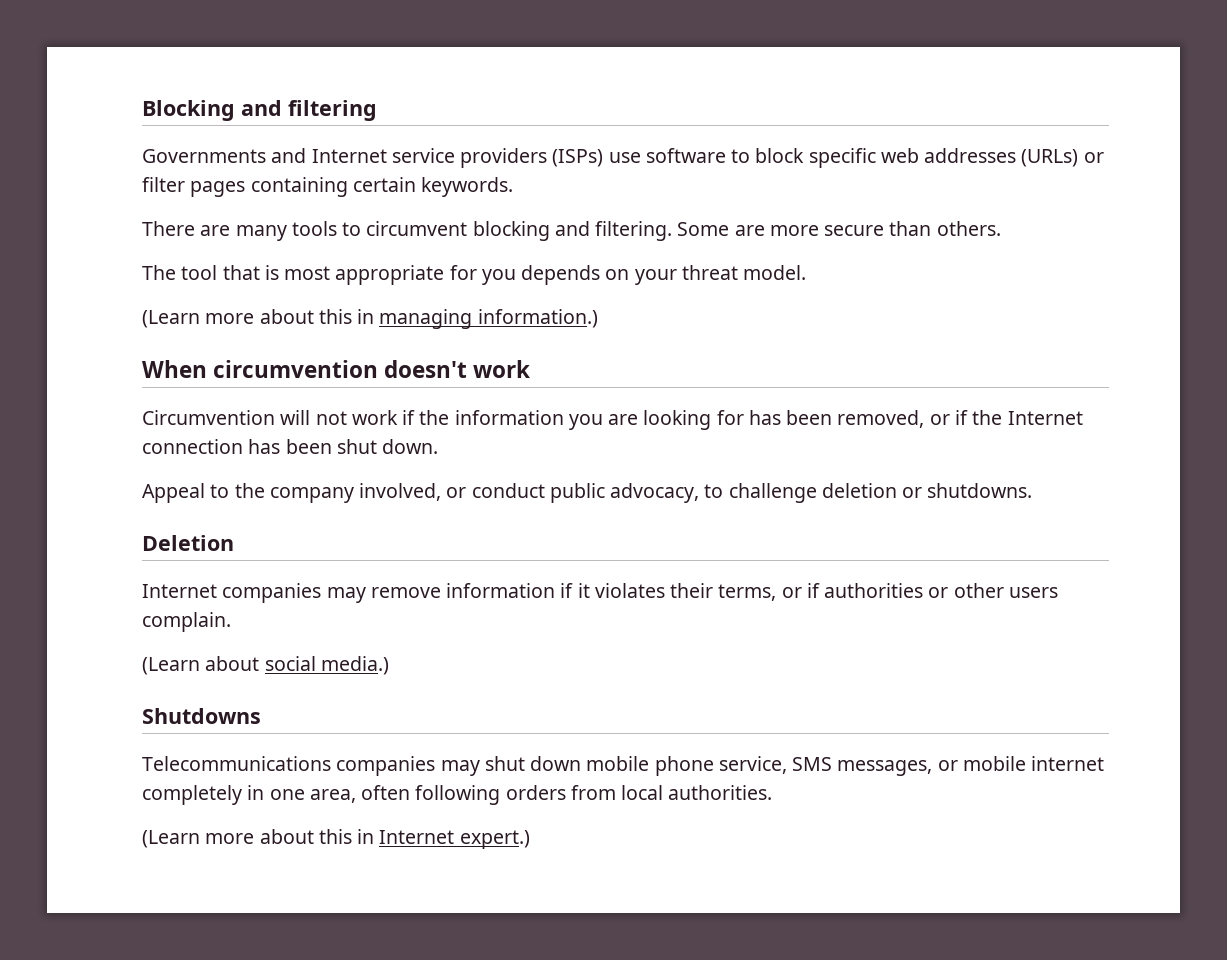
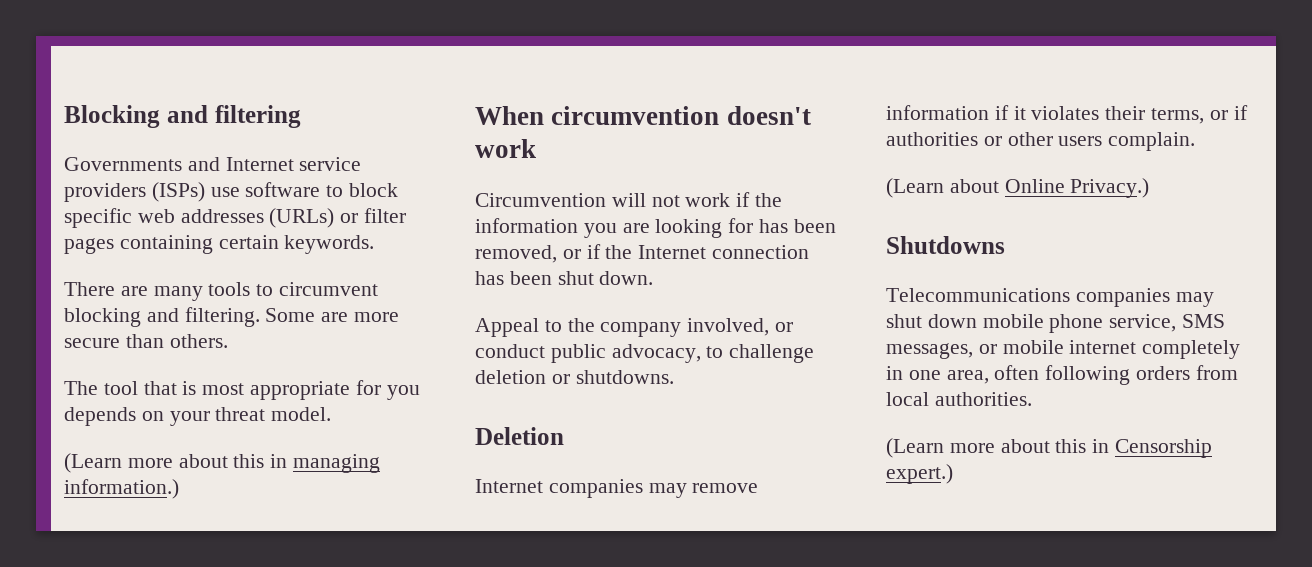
[264,656,389,675] social media.) -> [1004,178,1150,198] Online Privacy.)
[379,830,455,844] Internet -> [1115,439,1213,458] Censorship

